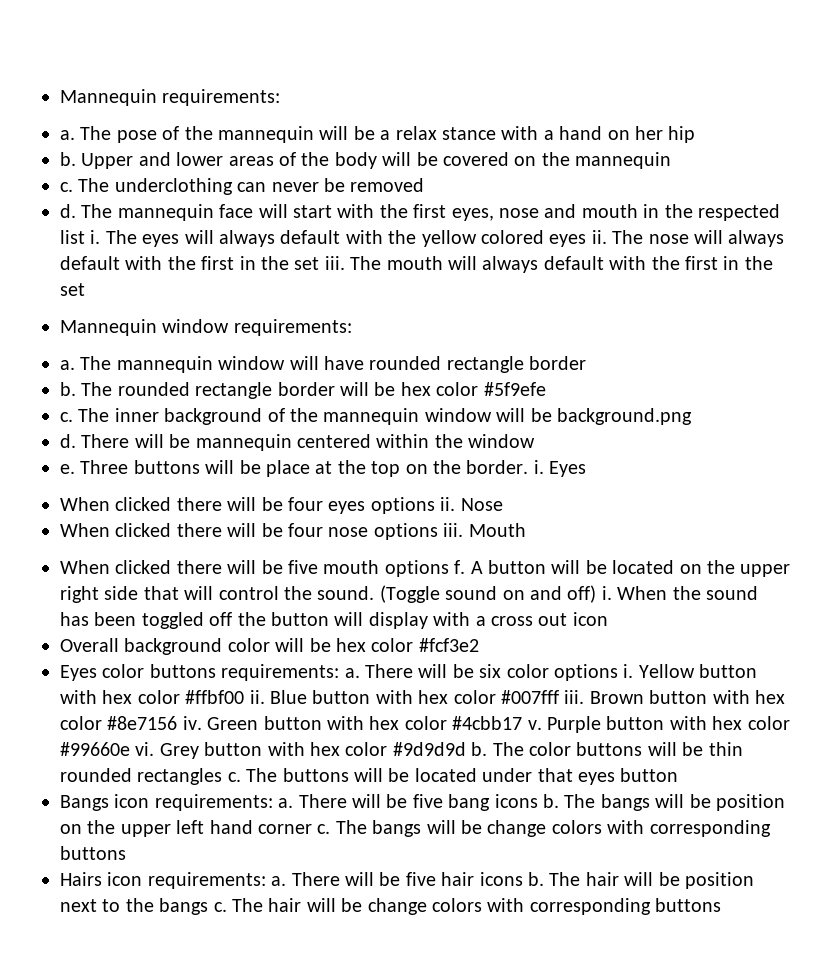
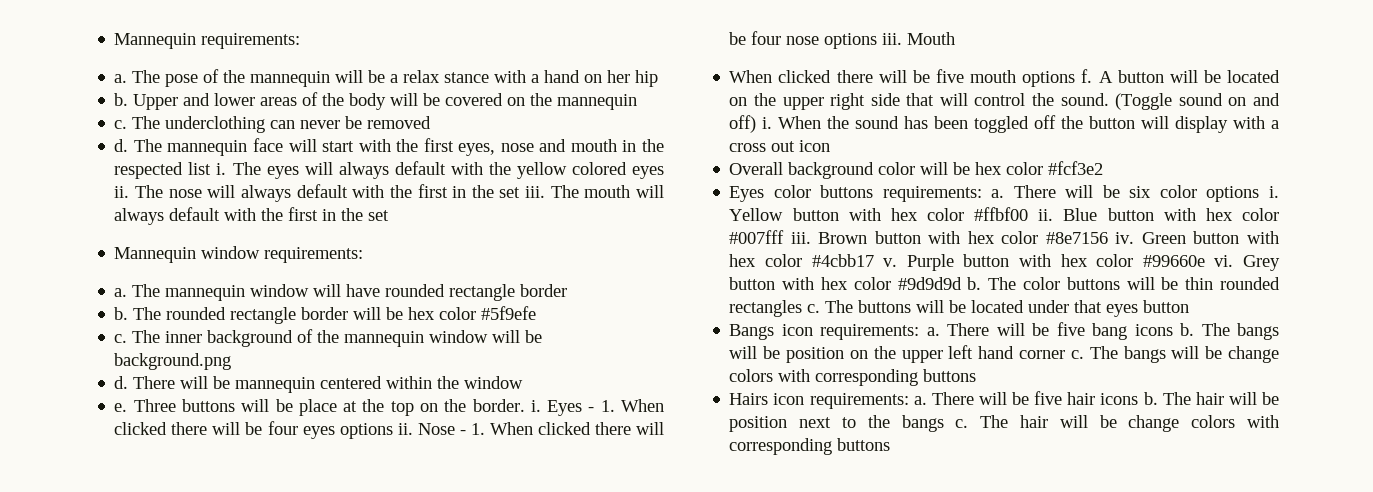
(587, 469) // -> [588,400,615,412] - 1.
(503, 504) // -> [459,423,485,435] - 1.

